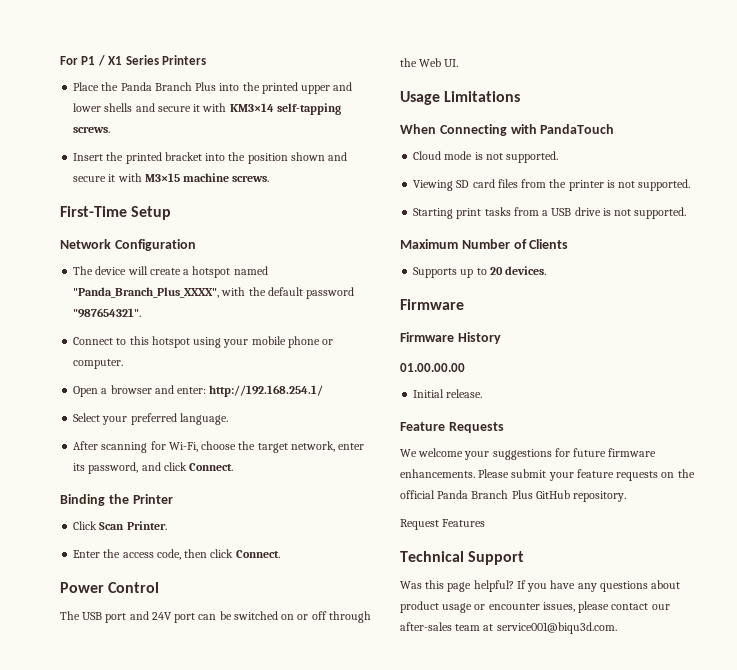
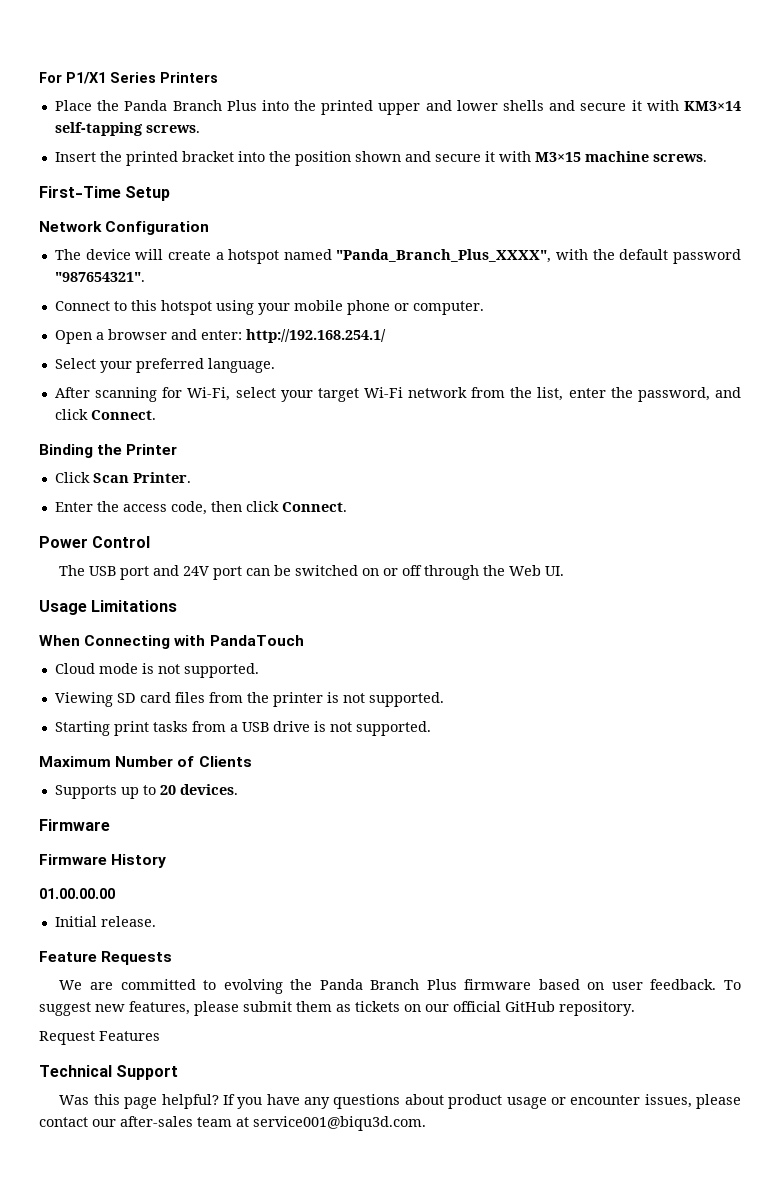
[81,55,123,66] P1 / X1 -> [66,72,106,84] P1/X1
[201,441,365,453] [73,463,86,471] choose the target network, enter its -> [235,387,633,402] select your target Wi-Fi network from the list, enter the
[418,448,657,460] [400,469,695,481] [400,490,533,499] welcome your suggestions for future firmware enhancements. Please submit your feature requests on the official Panda Branch Plus -> [90,979,741,994] [39,1001,501,1016] are committed to evolving the Panda Branch Plus firmware based on user feedback. To suggest new features, please submit them as tickets on our official

